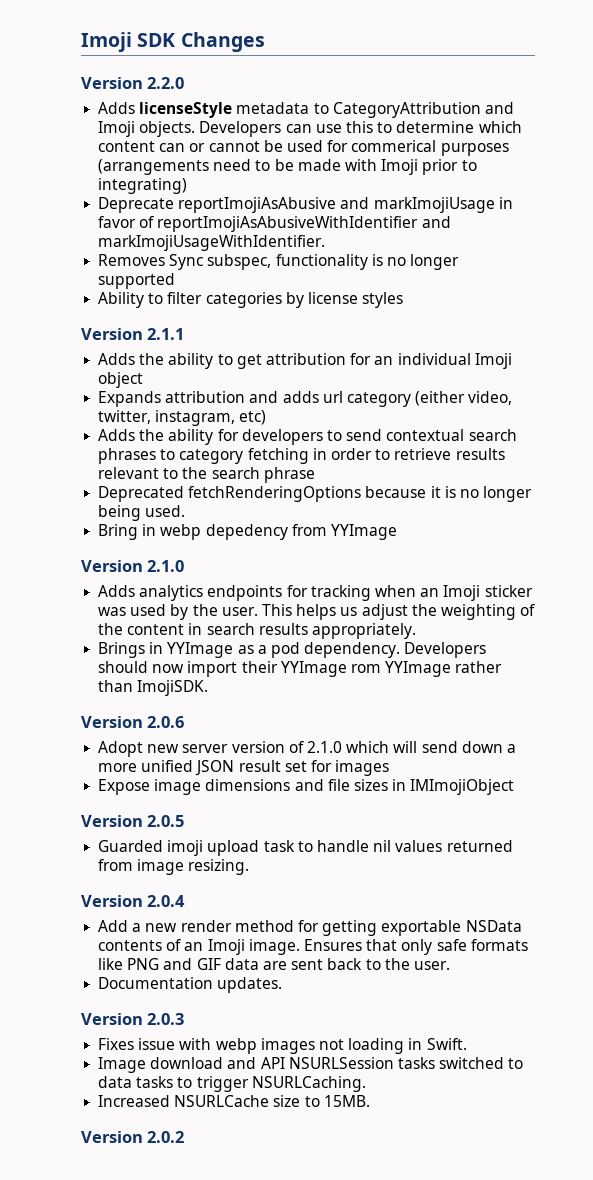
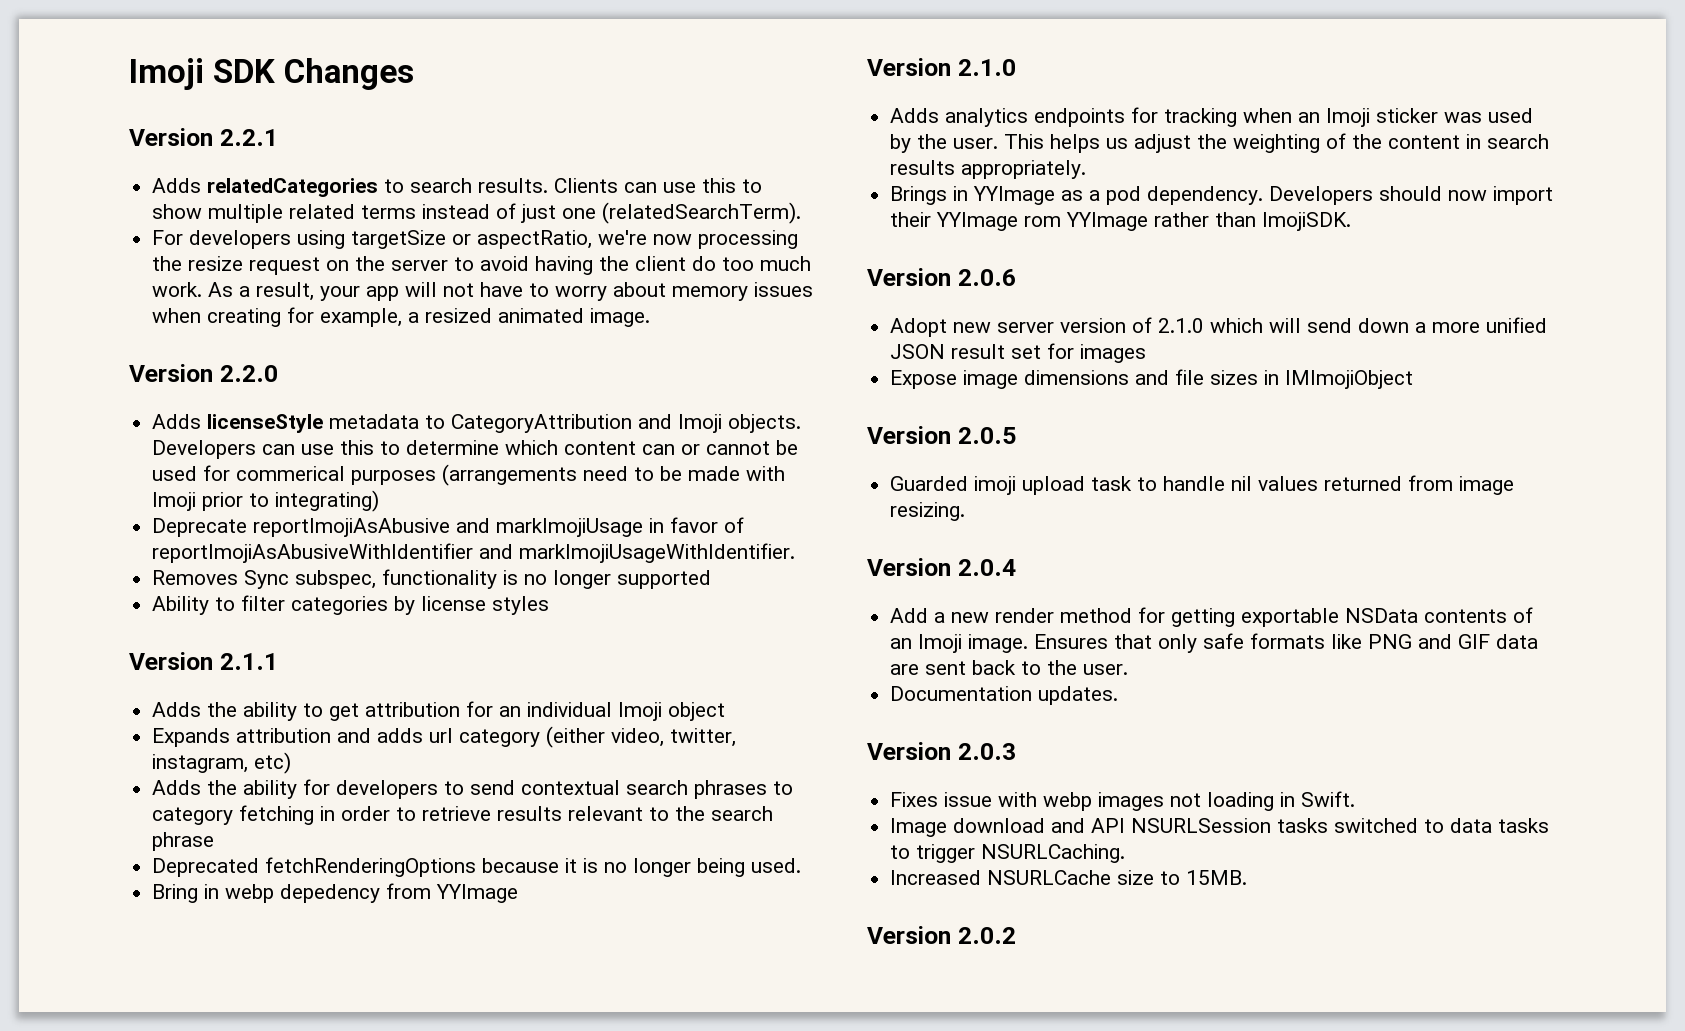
(265, 42) none -> [129,128,278,146] [152,178,763,197] [152,202,802,224] [152,230,799,249] [152,256,812,275] [152,282,814,301] [152,307,651,327] // Version 2.2.1 // Adds relatedCategories to search results. Clients can use this to show multiple related terms instead of just one (relatedSearchTerm). // For developers using targetSize or aspectRatio, we're now processing the resize request on the server to avoid having the client do too much work. As a result, your app will not have to worry about memory issues when creating for example, a resized animated image.

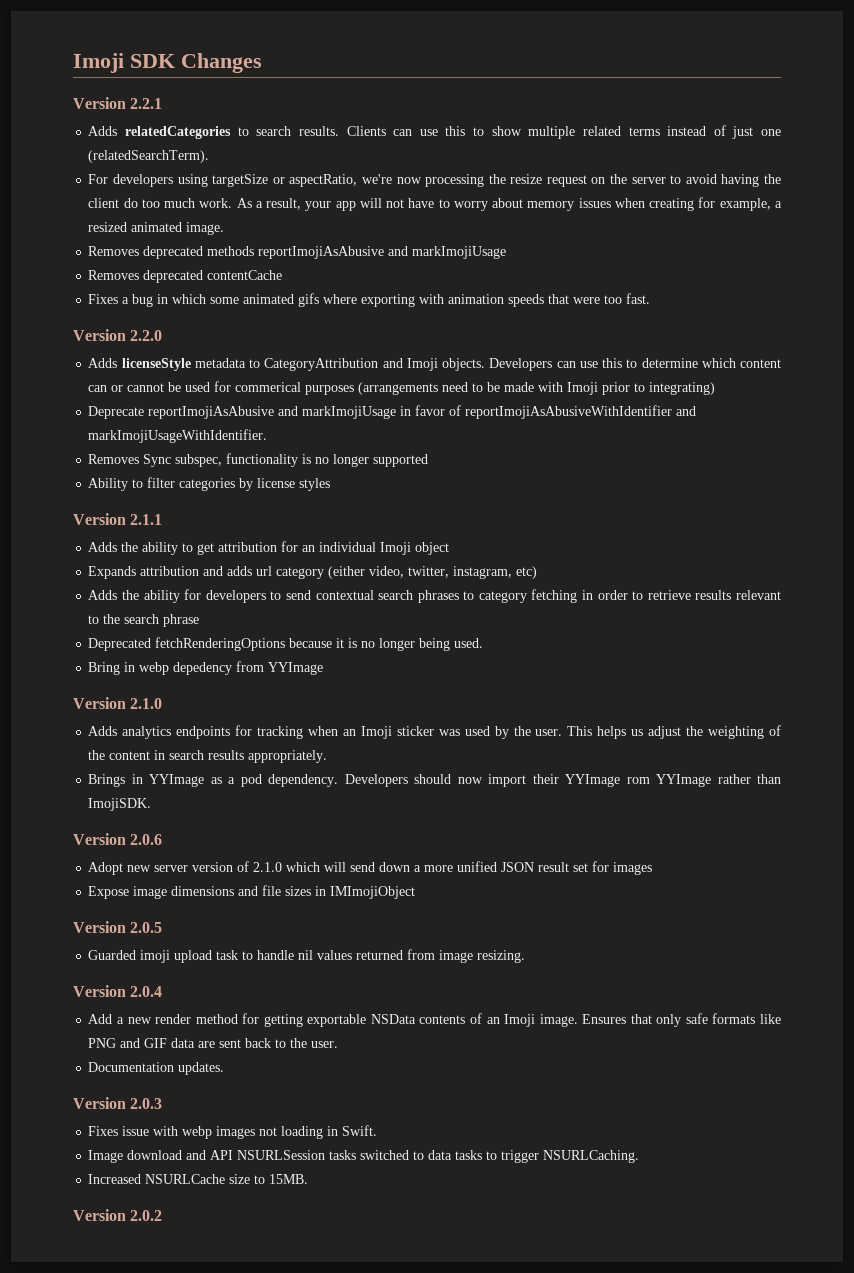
(651, 317) none -> [88,246,507,259] [88,270,283,283] [88,293,651,307] // Removes deprecated methods reportImojiAsAbusive and markImojiUsage // Removes deprecated contentCache // Fixes a bug in which some animated gifs where exporting with animation speeds that were too fast.

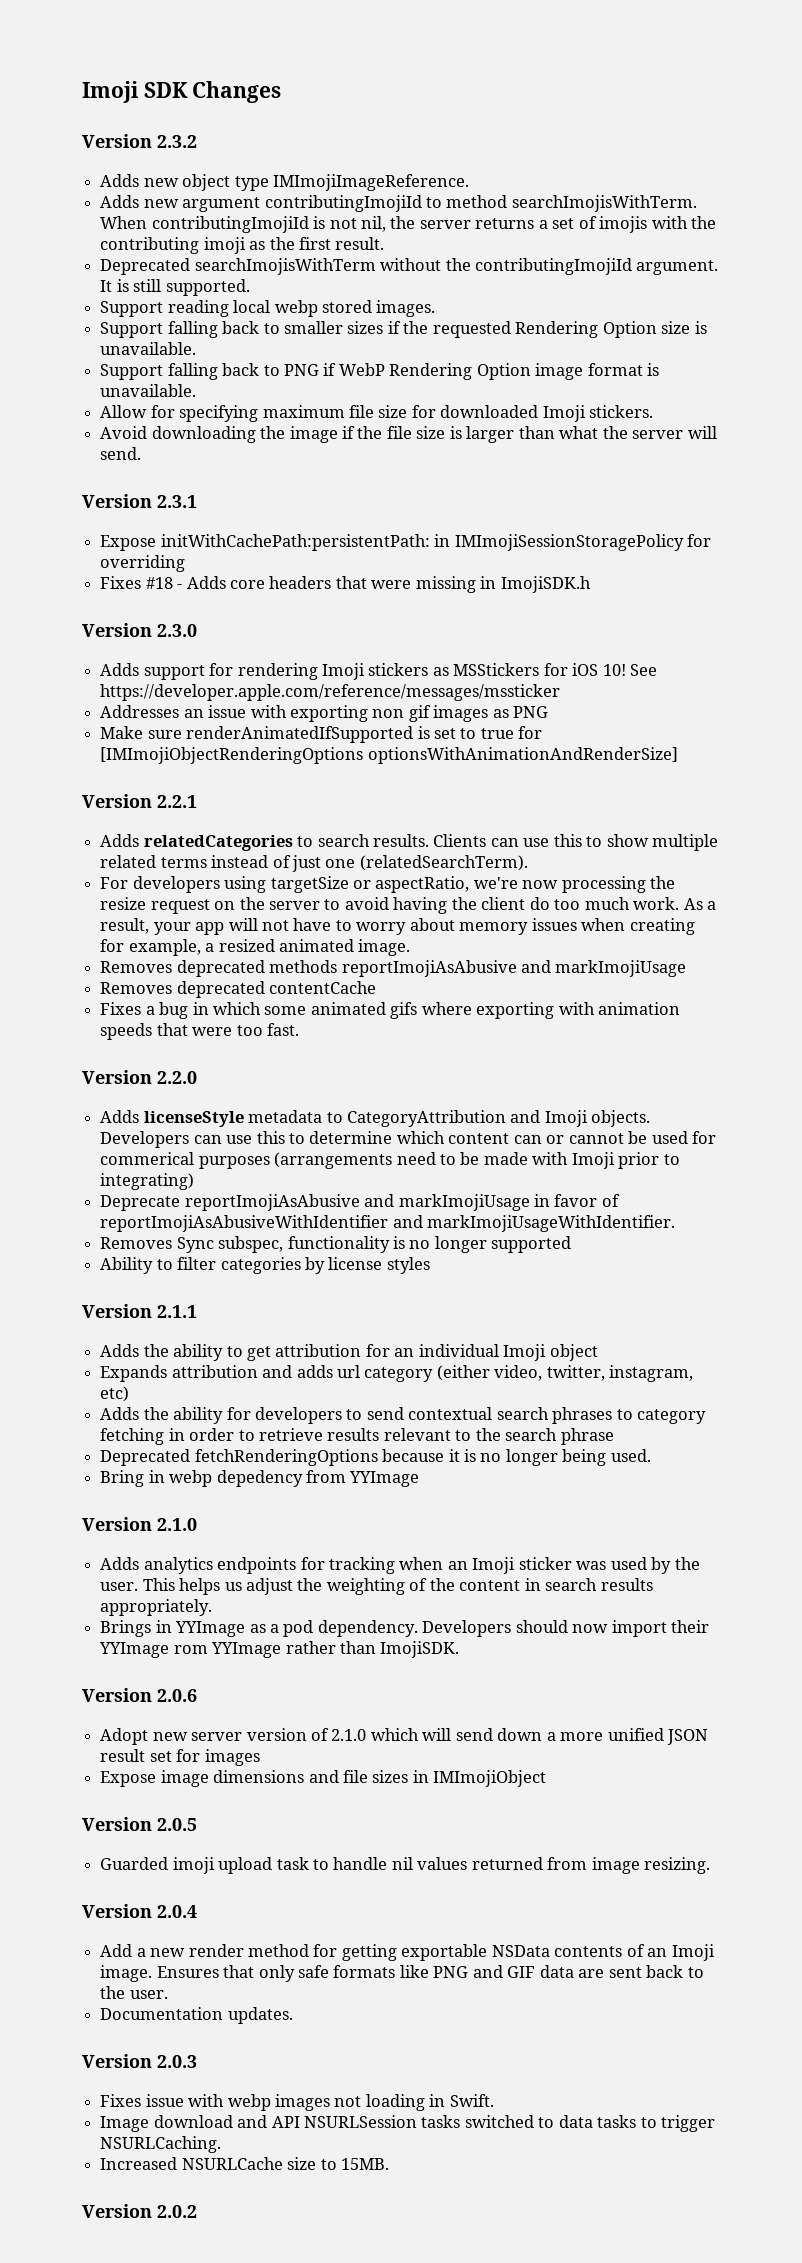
(262, 63) none -> [82,134,197,148] [100,174,469,191] [100,195,697,212] [100,216,717,233] [100,237,385,254] [100,258,719,275] [100,279,250,296] [100,300,436,317] [100,321,707,338] [100,342,197,355] [100,363,660,380] [100,384,197,397] [100,405,654,422] [100,426,717,443] [100,447,142,460] [82,494,197,508] [100,534,711,551] [100,555,186,572] [100,576,591,593] [82,623,197,637] [100,663,658,680] [100,684,561,701] [100,705,549,722] [100,726,543,743] [100,747,678,764] // Version 2.3.2 // Adds new object type IMImojiImageReference. // Adds new argument contributingImojiId to method searchImojisWithTerm. When contributingImojiId is not nil, the server returns a set of imojis with the contributing imoji as the first result. // Deprecated searchImojisWithTerm without the contributingImojiId argument. It is still supported. // Support reading local webp stored images. // Support falling back to smaller sizes if the requested Rendering Option size is unavailable. // Support falling back to PNG if WebP Rendering Option image format is unavailable. // Allow for specifying maximum file size for downloaded Imoji stickers. // Avoid downloading the image if the file size is larger than what the server will send. // Version 2.3.1 // Expose initWithCachePath:persistentPath: in IMImojiSessionStoragePolicy for overriding // Fixes #18 - Adds core headers that were missing in ImojiSDK.h // Version 2.3.0 // Adds support for rendering Imoji stickers as MSStickers for iOS 10! See https://developer.apple.com/reference/messages/mssticker // Addresses an issue with exporting non gif images as PNG // Make sure renderAnimatedIfSupported is set to true for [IMImojiObjectRenderingOptions optionsWithAnimationAndRenderSize]

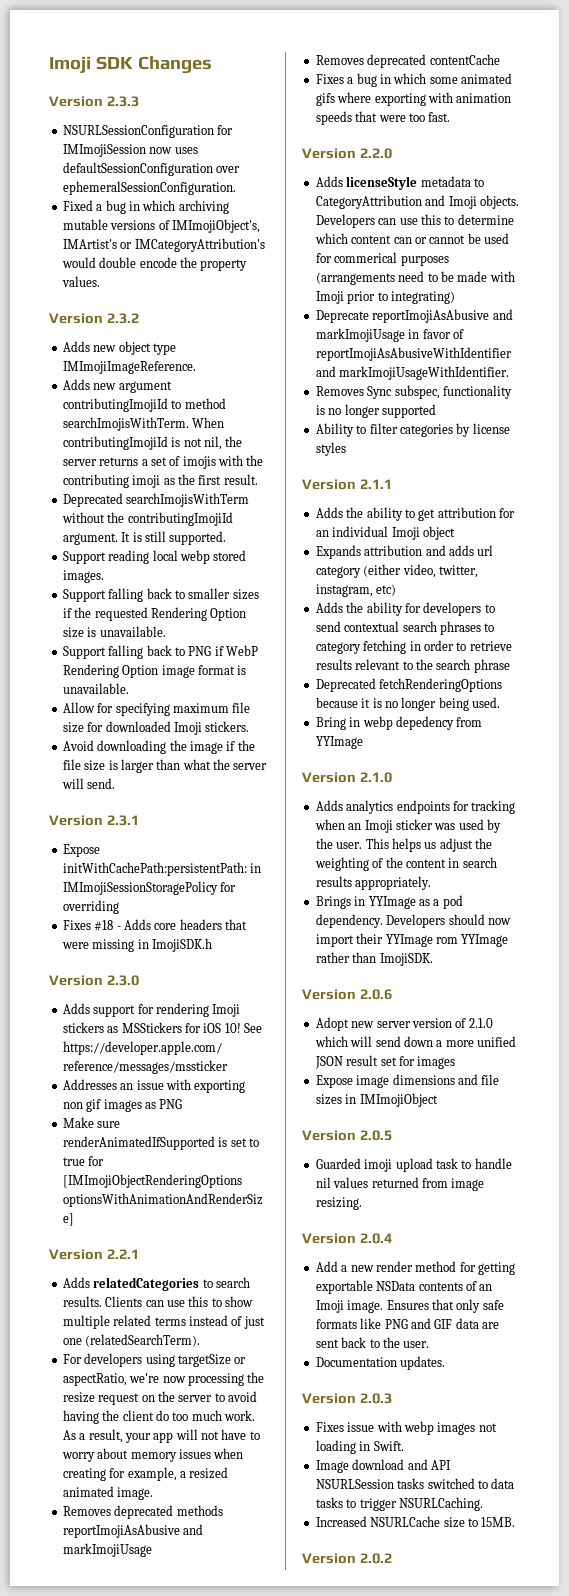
(282, 92) none -> [49,96,139,107] [62,125,234,138] [62,144,198,157] [62,162,241,176] [62,181,236,195] [62,200,229,214] [62,219,260,233] [62,238,265,252] [61,257,248,271] [61,276,100,287] // Version 2.3.3 // NSURLSessionConfiguration for IMImojiSession now uses defaultSessionConfiguration over ephemeralSessionConfiguration. // Fixed a bug in which archiving mutable versions of IMImojiObject's, IMArtist's or IMCategoryAttribution's would double encode the property values.

